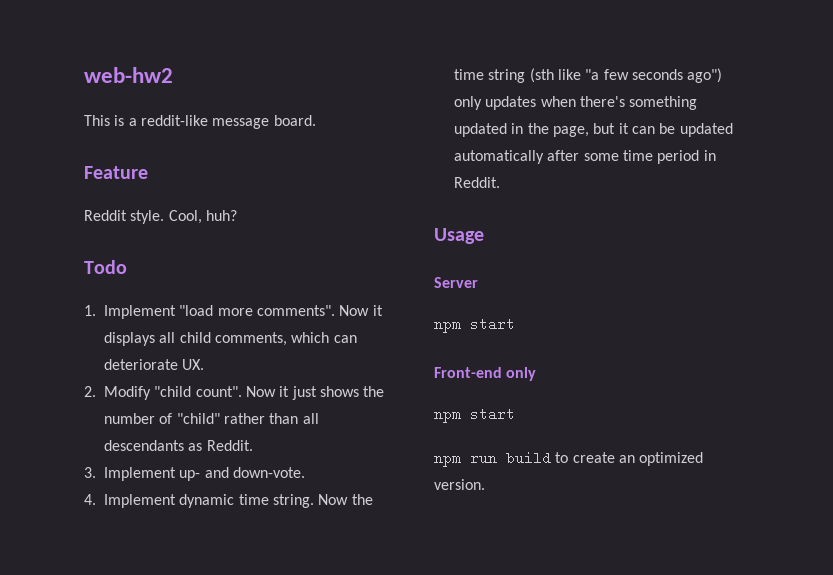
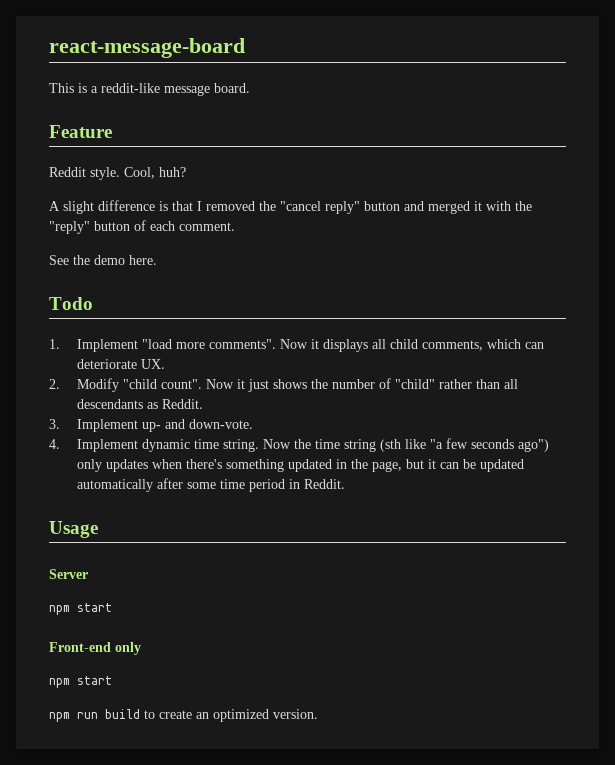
[84,67,173,83] web-hw2 -> [49,38,245,58] react-message-board
(237, 215) none -> [49,200,532,214] [49,220,235,234] [49,255,157,265] // A slight difference is that I removed the "cancel reply" button and merged it with the "reply" button of each comment. // See the demo here.

